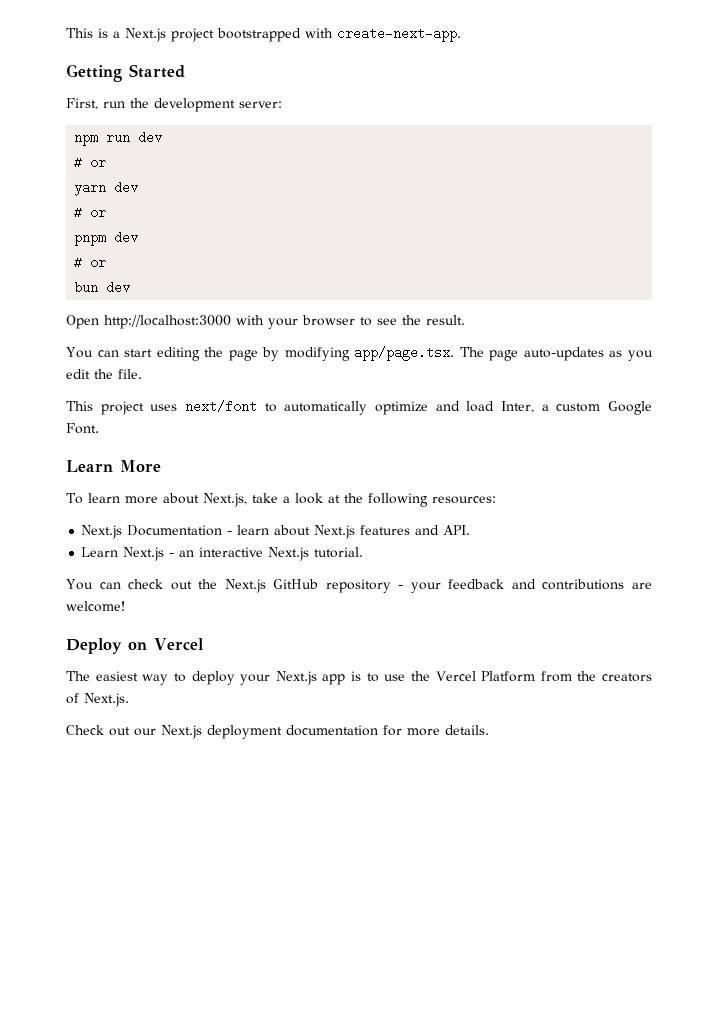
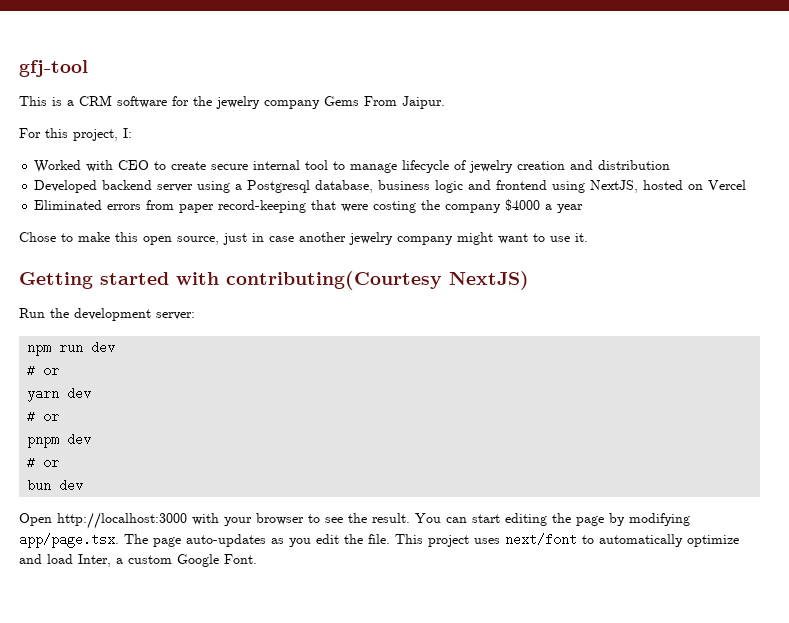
(66, 33) none -> [19,60,88,77] gfj-tool //
[125,27,461,42] [66,64,185,82] [66,98,125,110] Next.js project bootstrapped with create-next-app. // Getting Started // First, run -> [79,95,445,109] [19,128,132,141] [34,160,671,173] [34,180,747,193] [34,199,584,213] [19,232,588,245] [19,271,529,290] [19,308,45,318] CRM software for the jewelry company Gems From Jaipur. // For this project, I: // Worked with CEO to create secure internal tool to manage lifecycle of jewelry creation and distribution // Developed backend server using a Postgresql database, business logic and frontend using NextJS, hosted on Vercel // Eliminated errors from paper record-keeping that were costing the company $4000 a year // Chose to make this open source, just in case another jewelry company might want to use it. // Getting started with contributing(Courtesy NextJS) // Run
(465, 320) // -> (410, 518) none
(142, 374) // -> (390, 539) none
[66,460,161,472] [66,493,496,507] [81,525,471,539] [81,547,364,561] [66,579,652,593] [66,601,125,612] [66,638,204,654] [66,671,652,685] [66,693,129,707] [66,725,489,739] // Learn More // To learn more about Next.js, take a look at the following resources: // Next.js Documentation - learn about Next.js features and API. // Learn Next.js - an interactive Next.js tutorial. // You can check out the Next.js GitHub repository - your feedback and contributions are welcome! // Deploy on Vercel // The easiest way to deploy your Next.js app is to use the Vercel Platform from the creators of Next.js. // Check out our Next.js deployment documentation for more details. -> (257, 559) none

